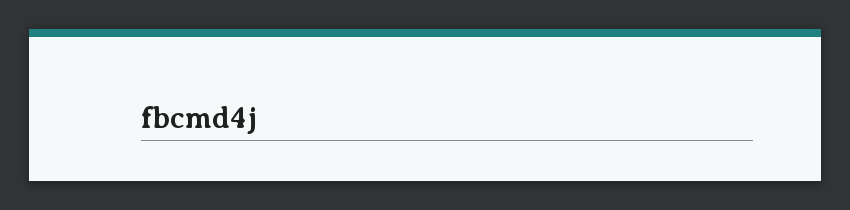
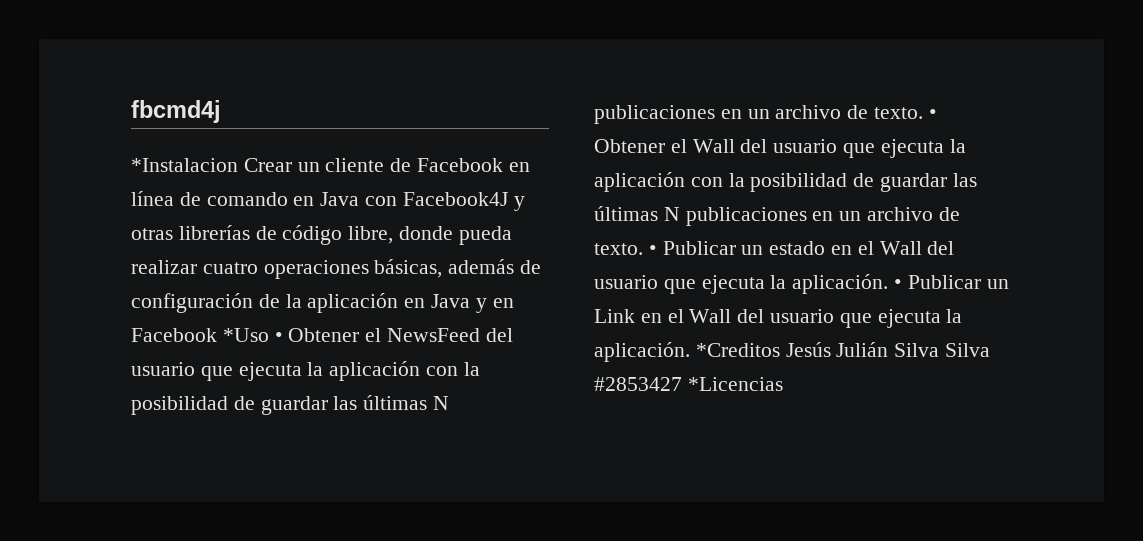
(257, 120) none -> [131,158,530,172] [131,191,525,211] [131,225,512,245] [131,259,542,279] [131,293,514,313] [131,328,513,342] [131,361,480,381] [131,395,450,415] [594,105,937,124] [594,139,966,158] [594,172,977,192] [594,206,960,226] [594,241,955,255] [594,274,1009,294] [594,309,963,328] [594,342,991,362] [594,377,783,391] // *Instalacion Crear un cliente de Facebook en línea de comando en Java con Facebook4J y otras librerías de código libre, donde pueda realizar cuatro operaciones básicas, además de configuración de la aplicación en Java y en Facebook *Uso • Obtener el NewsFeed del usuario que ejecuta la aplicación con la posibilidad de guardar las últimas N publicaciones en un archivo de texto. • Obtener el Wall del usuario que ejecuta la aplicación con la posibilidad de guardar las últimas N publicaciones en un archivo de texto. • Publicar un estado en el Wall del usuario que ejecuta la aplicación. • Publicar un Link en el Wall del usuario que ejecuta la aplicación. *Creditos Jesús Julián Silva Silva #2853427 *Licencias

